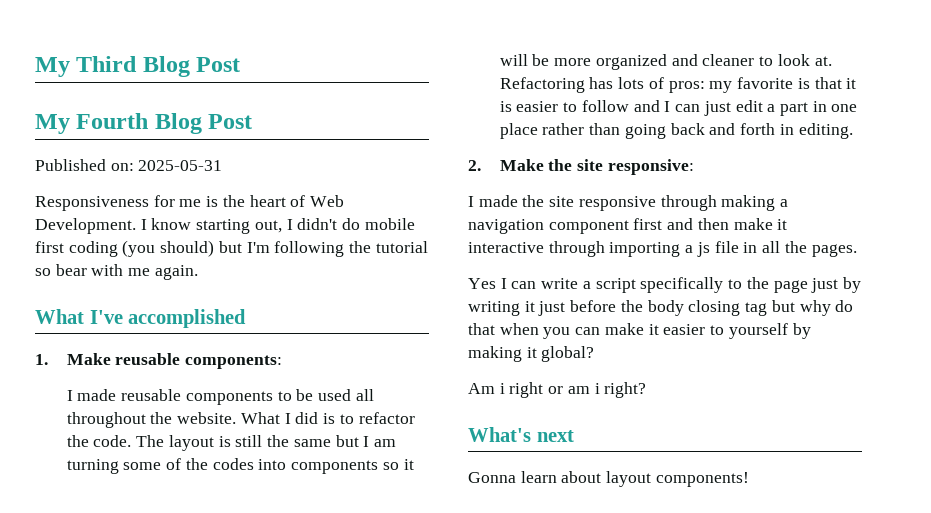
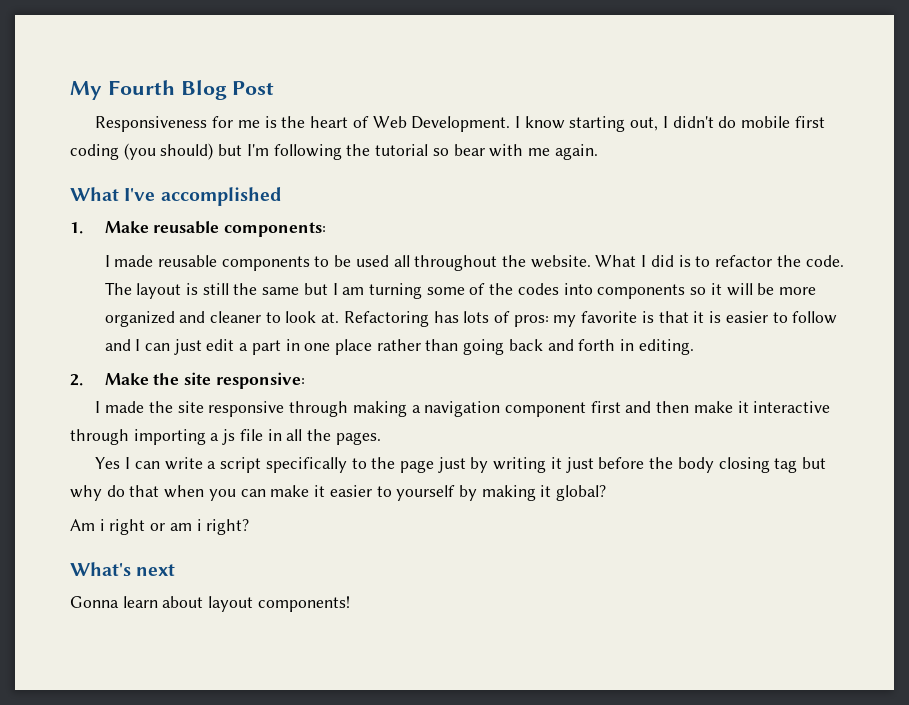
[35,56,241,77] [35,114,70,134] My Third Blog Post // My -> [70,81,102,100] My
[35,159,223,171] // Published on: 2025-05-31 -> (275, 88) none

